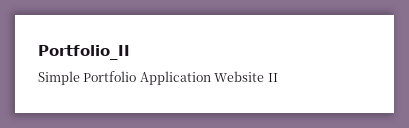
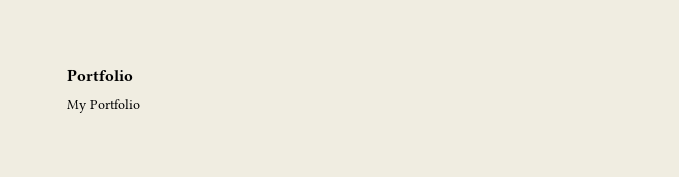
[38,45,130,60] [38,71,278,85] Portfolio_II // Simple Portfolio Application Website II -> [67,69,133,81] [67,99,140,113] Portfolio // My Portfolio

